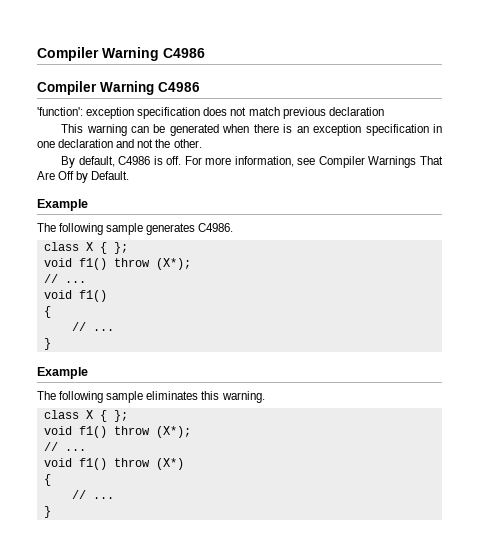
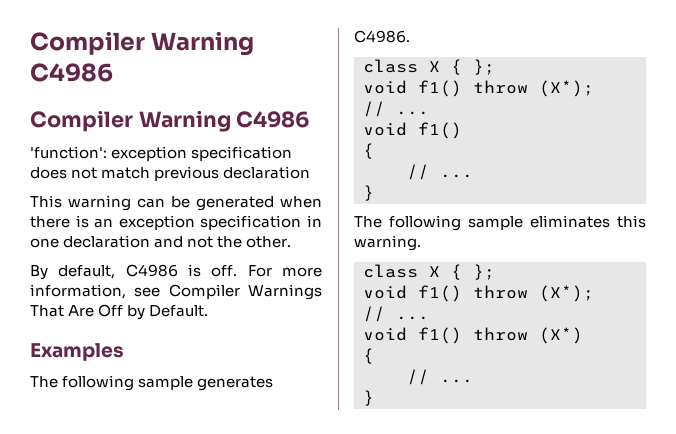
[37,199,88,211] Example -> [30,343,124,361] Examples
[37,367,88,379] // Example -> (374, 193) none

